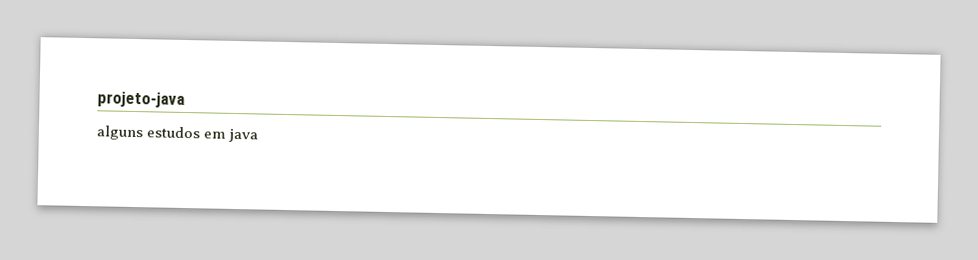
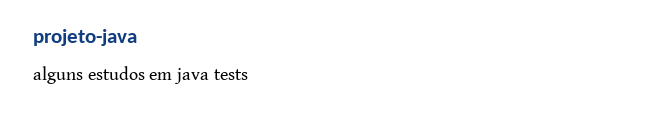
(259, 135) none -> [213,69,248,80] tests

